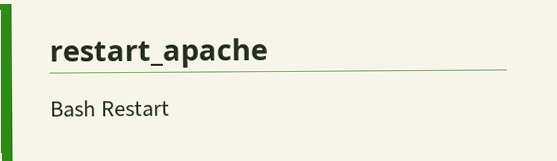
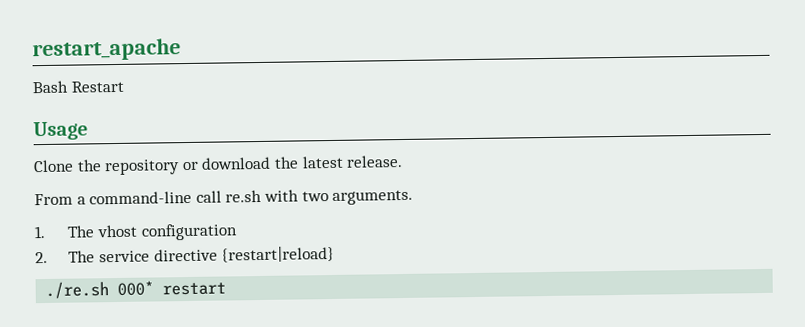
(171, 109) none -> [33,121,88,141] [33,154,404,176] [34,189,414,206] [34,223,238,241] [35,245,336,264] [45,280,227,299] // Usage // Clone the repository or download the latest release. // From a command-line call re.sh with two arguments. // 1. The vhost configuration // 2. The service directive {restart|reload} // ./re.sh 000* restart

